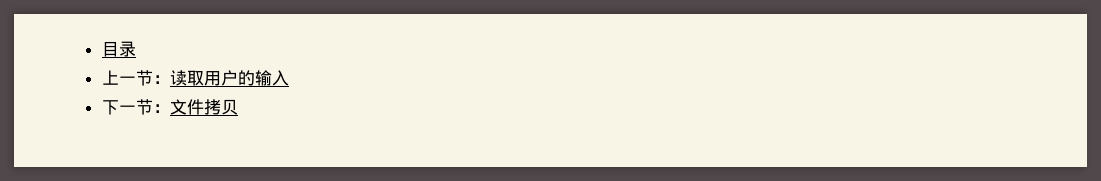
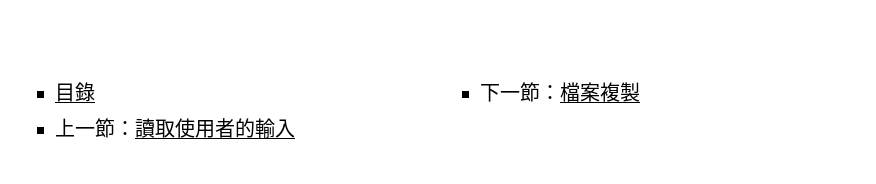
[118,41,136,57] 录 -> [75,82,95,102] 錄
[135,70,272,86] 节：读取用户的输 -> [95,118,275,139] 節：讀取使用者的輸
[135,99,238,115] 节：文件拷贝 -> [520,82,640,102] 節：檔案複製

